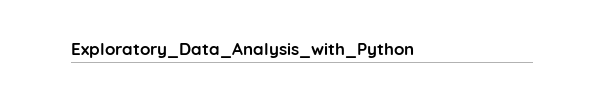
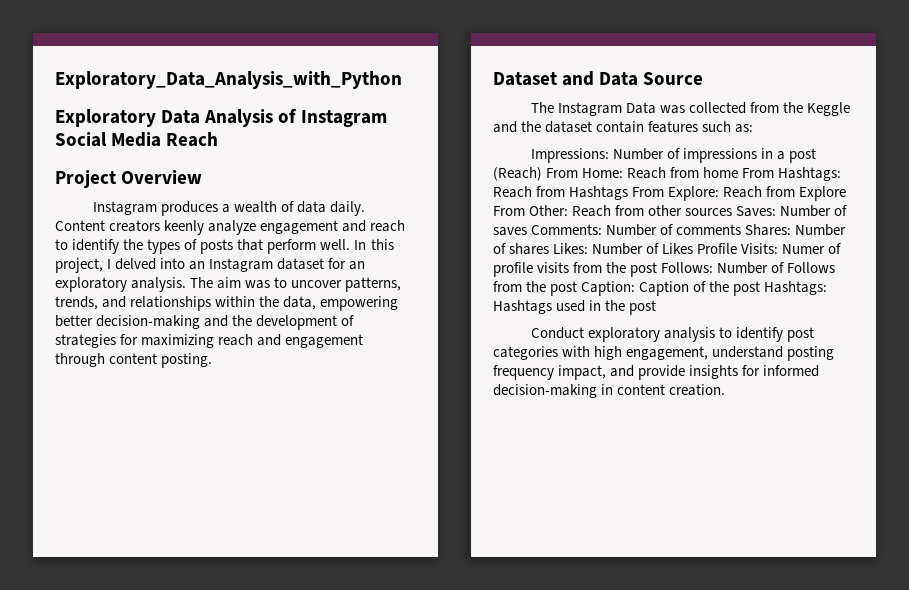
(414, 50) none -> [55,108,387,127] [55,132,219,147] [55,170,203,188] [92,201,366,216] [55,220,406,235] [55,239,394,254] [55,258,366,273] [55,277,402,292] [55,296,399,311] [55,315,355,330] [55,334,364,348] [55,353,213,368] [493,71,704,86] [530,102,851,116] [493,121,754,133] [530,148,817,163] [493,167,842,181] [493,186,847,201] [493,205,848,217] [493,224,847,236] [493,243,842,255] [493,262,836,277] [493,281,828,296] [493,300,657,315] [530,327,815,342] [493,346,835,361] [493,365,820,380] [493,384,726,398] // Exploratory Data Analysis of Instagram Social Media Reach // Project Overview // Instagram produces a wealth of data daily. Content creators keenly analyze engagement and reach to identify the types of posts that perform well. In this project, I delved into an Instagram dataset for an exploratory analysis. The aim was to uncover patterns, trends, and relationships within the data, empowering better decision-making and the development of strategies for maximizing reach and engagement through content posting. // Dataset and Data Source // The Instagram Data was collected from the Keggle and the dataset contain features such as: // Impressions: Number of impressions in a post (Reach) From Home: Reach from home From Hashtags: Reach from Hashtags From Explore: Reach from Explore From Other: Reach from other sources Saves: Number of saves Comments: Number of comments Shares: Number of shares Likes: Number of Likes Profile Visits: Numer of profile visits from the post Follows: Number of Follows from the post Caption: Caption of the post Hashtags: Hashtags used in the post // Conduct exploratory analysis to identify post categories with high engagement, understand posting frequency impact, and provide insights for informed decision-making in content creation.

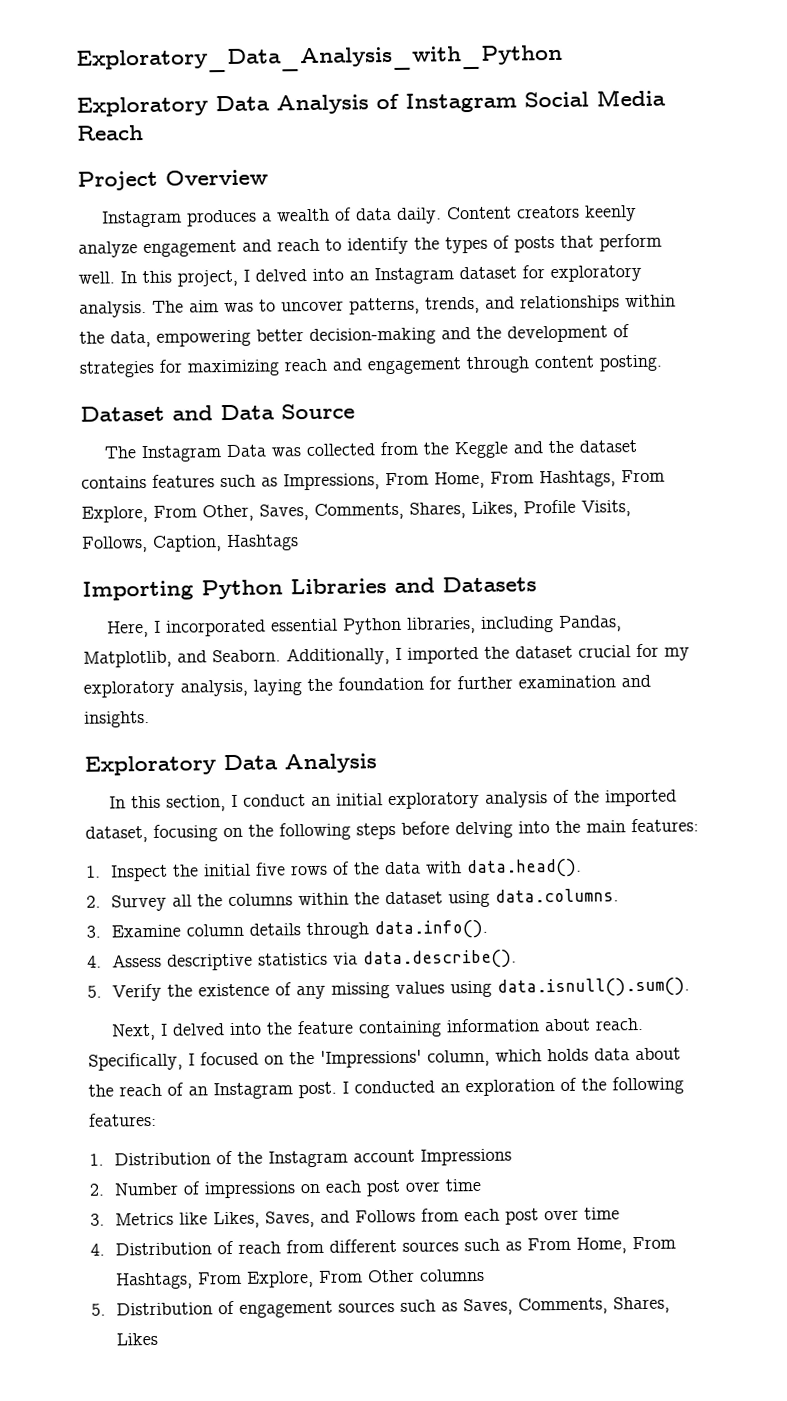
[349,261,366,270] an -> (545, 272) none
[596,121,645,133] contain -> [81,476,147,489] contains
[735,124,754,133] [530,148,817,163] [493,167,842,181] [493,186,847,201] [493,205,848,217] [493,224,847,236] [493,243,842,255] [493,262,836,277] [493,281,828,296] [493,300,657,315] [530,327,815,342] [493,346,835,361] [493,365,820,380] [493,384,726,398] as: // Impressions: Number of impressions in a post (Reach) From Home: Reach from home From Hashtags: Reach from Hashtags From Explore: Reach from Explore From Other: Reach from other sources Saves: Number of saves Comments: Number of comments Shares: Number of shares Likes: Number of Likes Profile Visits: Numer of profile visits from the post Follows: Number of Follows from the post Caption: Caption of the post Hashtags: Hashtags used in the post // Conduct exploratory analysis to identify post categories with high engagement, understand posting frequency impact, and provide insights for informed decision-making in content creation. -> [261,469,665,491] [81,499,631,523] [81,534,299,553] [82,576,537,601] [106,615,622,638] [83,643,690,668] [83,674,651,698] [84,710,150,728] [84,753,377,776] [108,789,677,812] [85,818,699,843] [85,858,582,882] [86,888,619,912] [86,919,488,940] [87,949,517,971] [87,977,690,1002] [110,1017,644,1041] [88,1047,681,1071] [88,1076,684,1100] [89,1112,157,1127] [89,1148,512,1168] [89,1178,481,1199] [90,1207,620,1229] [90,1236,676,1256] [114,1268,485,1290] [91,1296,670,1318] [115,1332,158,1346] as Impressions, From Home, From Hashtags, From Explore, From Other, Saves, Comments, Shares, Likes, Profile Visits, Follows, Caption, Hashtags // Importing Python Libraries and Datasets // Here, I incorporated essential Python libraries, including Pandas, Matplotlib, and Seaborn. Additionally, I imported the dataset crucial for my exploratory analysis, laying the foundation for further examination and insights. // Exploratory Data Analysis // In this section, I conduct an initial exploratory analysis of the imported dataset, focusing on the following steps before delving into the main features: // 1. Inspect the initial five rows of the data with data.head(). // 2. Survey all the columns within the dataset using data.columns. // 3. Examine column details through data.info(). // 4. Assess descriptive statistics via data.describe(). // 5. Verify the existence of any missing values using data.isnull().sum(). // Next, I delved into the feature containing information about reach. Specifically, I focused on the 'Impressions' column, which holds data about the reach of an Instagram post. I conducted an exploration of the following features: // 1. Distribution of the Instagram account Impressions // 2. Number of impressions on each post over time // 3. Metrics like Likes, Saves, and Follows from each post over time // 4. Distribution of reach from different sources such as From Home, From Hashtags, From Explore, From Other columns // 5. Distribution of engagement sources such as Saves, Comments, Shares, Likes

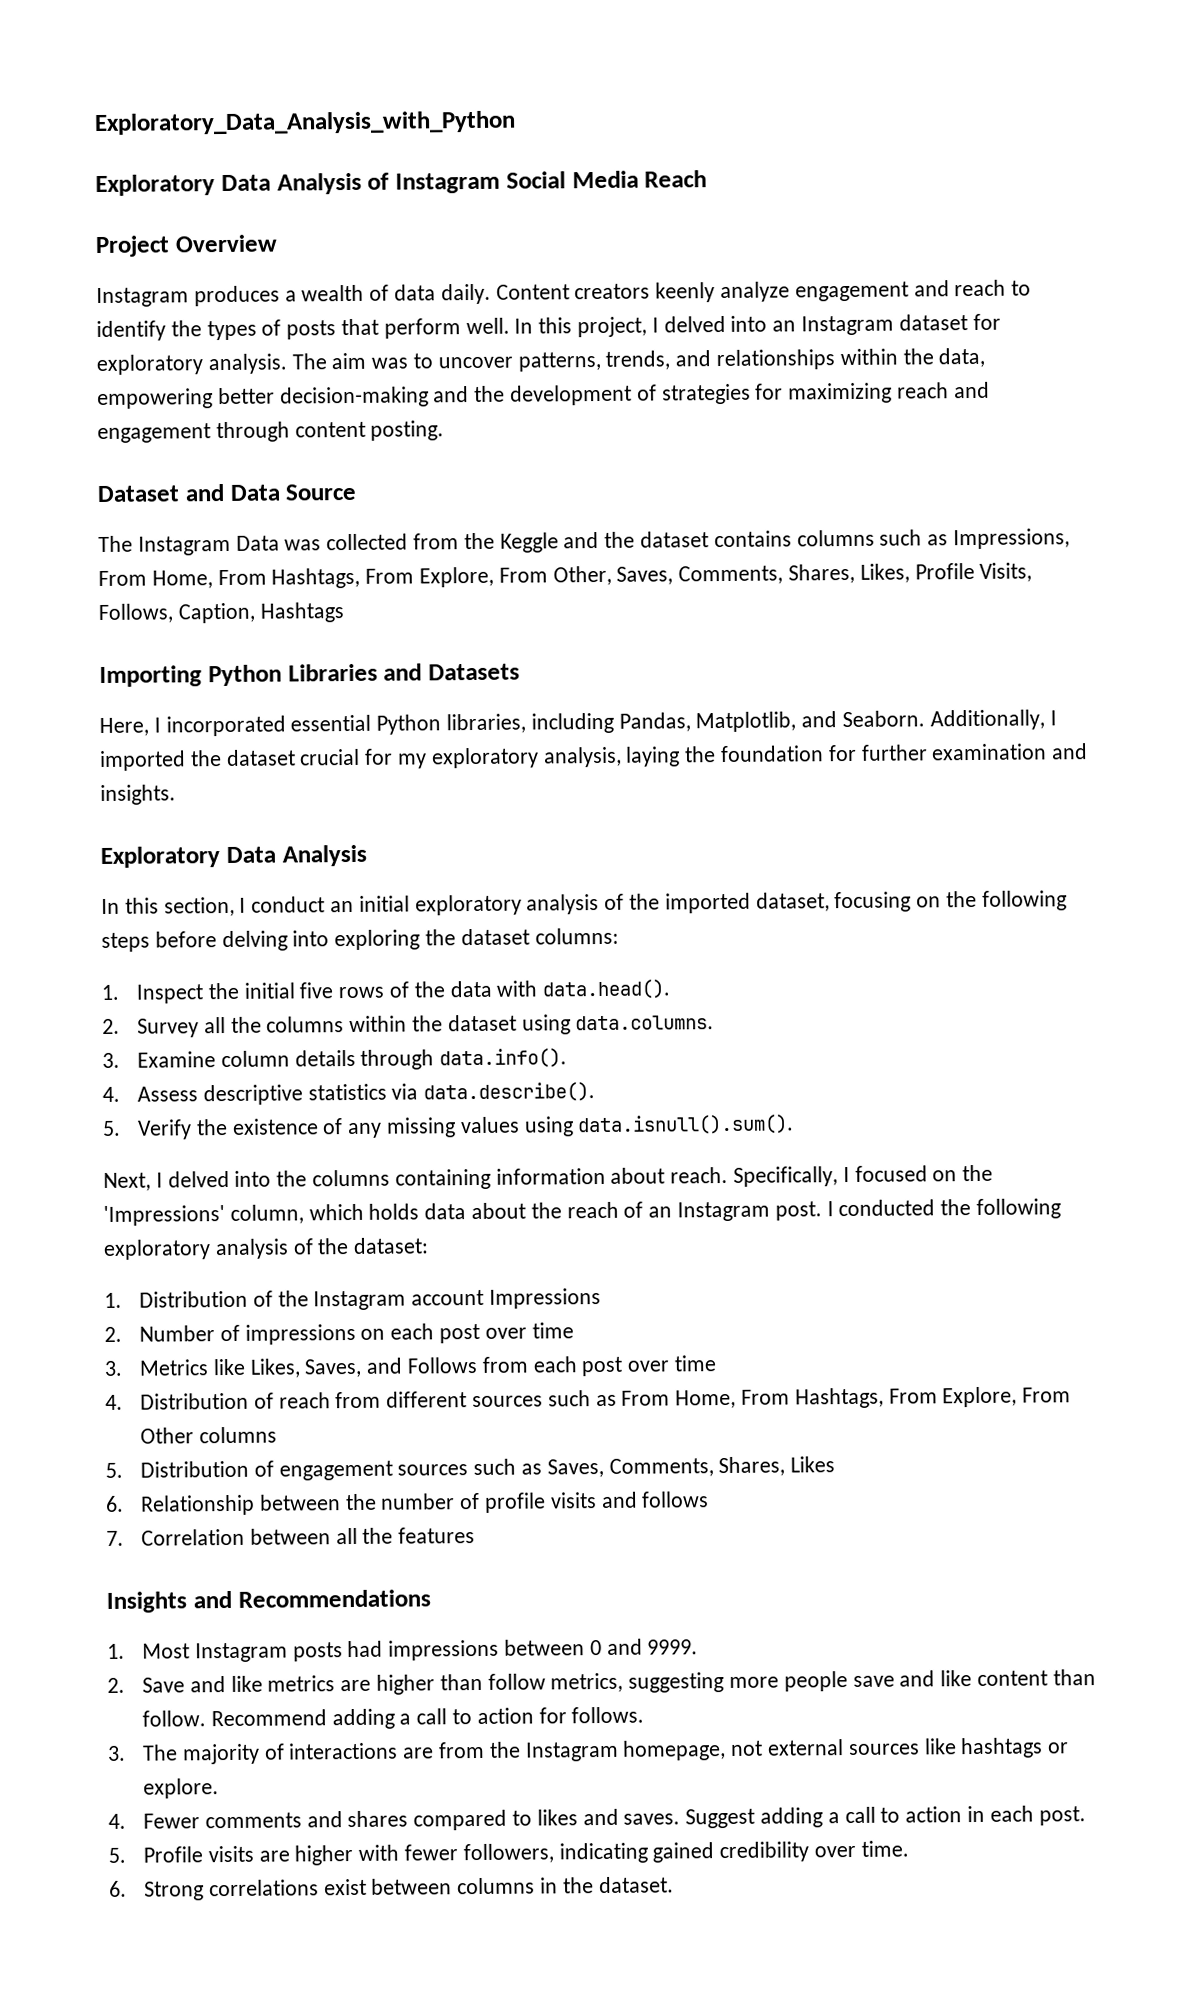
[152,474,215,488] features -> [796,529,875,547] columns
[555,818,699,834] the main features: -> [334,927,619,951] exploring the dataset columns:
[296,1020,354,1035] feature -> [312,1169,391,1187] columns
[440,1076,684,1097] [89,1112,157,1127] an exploration of the following features: -> [940,1198,1062,1219] [103,1237,430,1260] the following exploratory analysis of the dataset:
(158, 1339) none -> [105,1491,710,1516] [106,1527,476,1546] [106,1589,431,1613] [107,1638,699,1663] [107,1669,1096,1695] [142,1706,645,1730] [107,1737,1070,1765] [143,1778,220,1799] [108,1805,1086,1831] [108,1840,909,1866] [109,1876,674,1901] // 6. Relationship between the number of profile visits and follows // 7. Correlation between all the features // Insights and Recommendations // 1. Most Instagram posts had impressions between 0 and 9999. // 2. Save and like metrics are higher than follow metrics, suggesting more people save and like content than follow. Recommend adding a call to action for follows. // 3. The majority of interactions are from the Instagram homepage, not external sources like hashtags or explore. // 4. Fewer comments and shares compared to likes and saves. Suggest adding a call to action in each post. // 5. Profile visits are higher with fewer followers, indicating gained credibility over time. // 6. Strong correlations exist between columns in the dataset.

